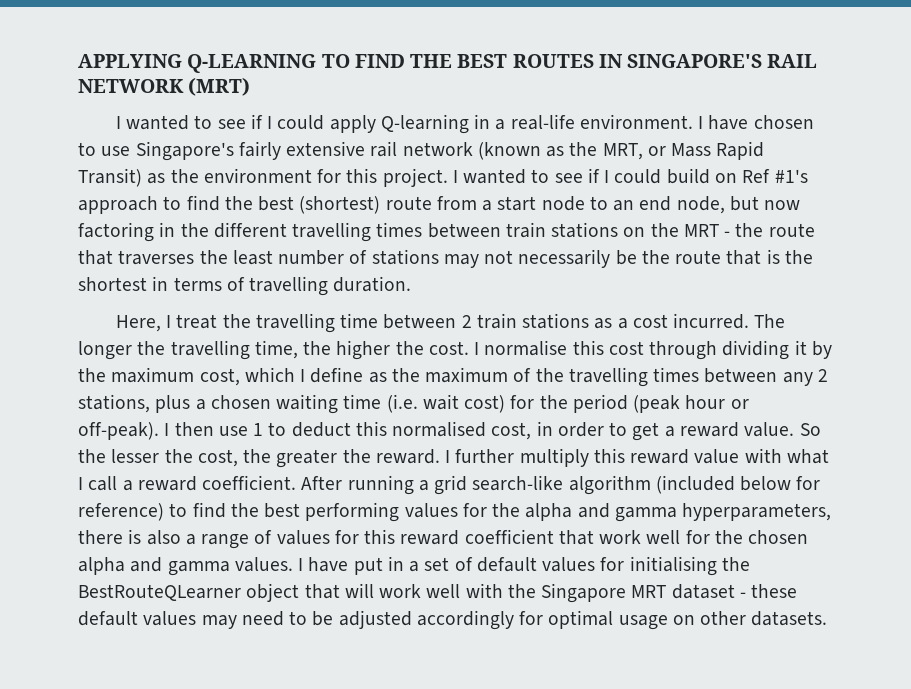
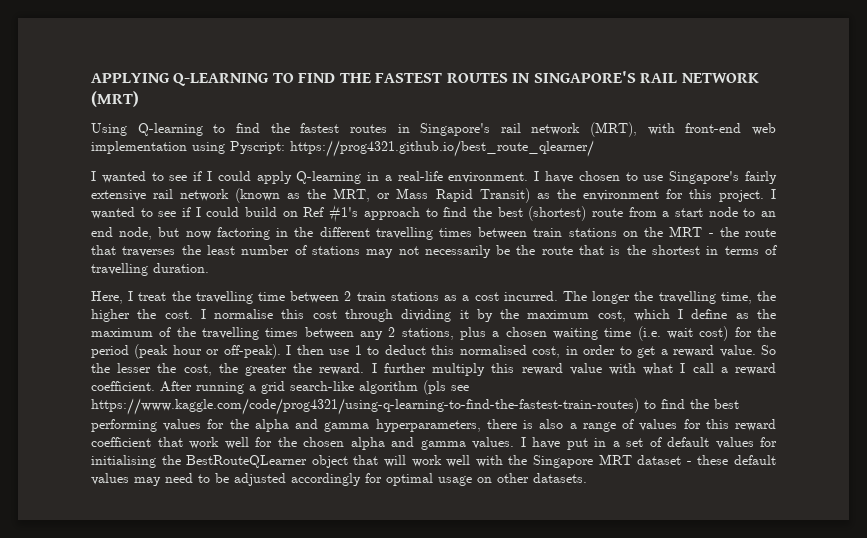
[457,54,508,68] BEST -> [375,73,443,83] FASTEST
(251, 86) none -> [91,122,776,137] [91,140,594,157] // Using Q-learning to find the fastest routes in Singapore's rail network (MRT), with front-end web implementation using Pyscript: https://prog4321.github.io/best_route_qlearner/
[655,475,821,494] [78,503,164,521] (included below for reference) -> [423,380,469,395] [91,398,639,415] (pls see https://www.kaggle.com/code/prog4321/using-q-learning-to-find-the-fastest-train-routes)

